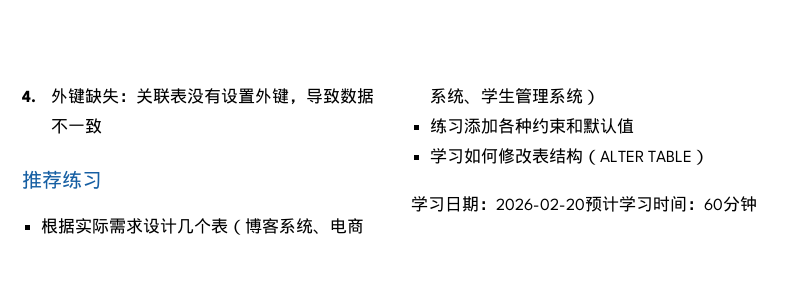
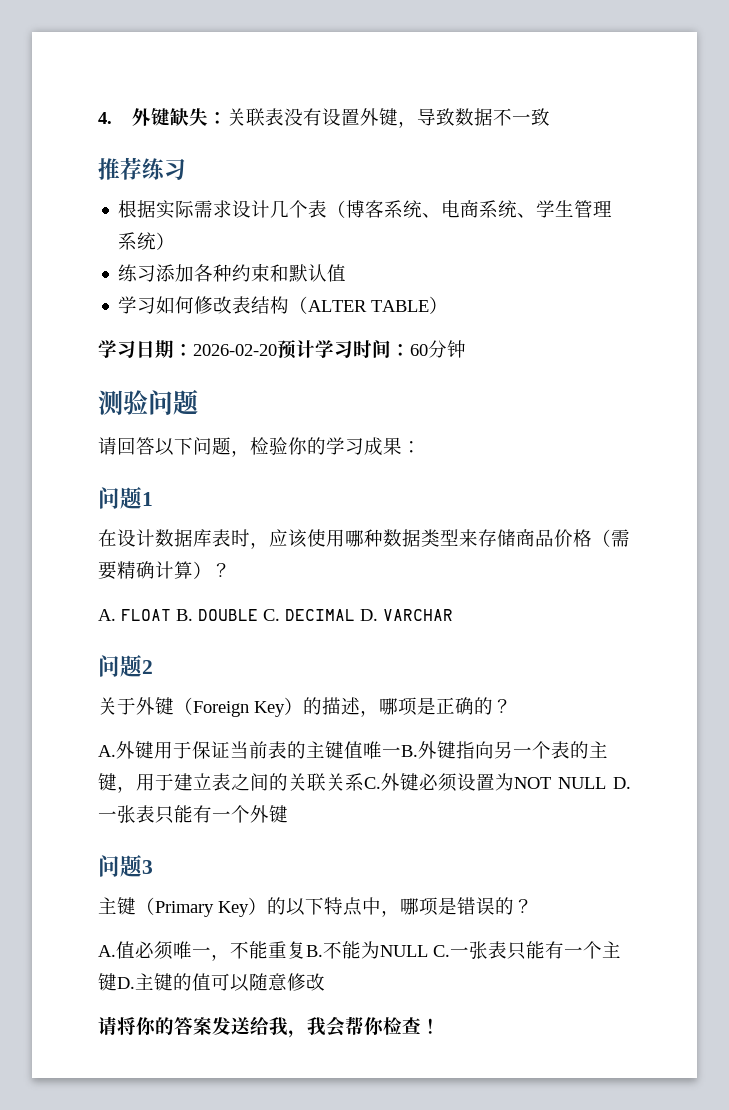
(757, 204) none -> [98,389,198,415] [98,437,421,457] [98,486,153,509] [98,529,630,549] [98,561,231,580] [98,609,453,621] [98,654,153,677] [98,697,512,717] [98,741,608,759] [98,773,631,793] [98,805,288,824] [98,854,153,877] [98,897,533,917] [98,941,621,961] [98,973,325,992] [98,1016,440,1038] // 测验问题 // 请回答以下问题，检验你的学习成果： // 问题1 // 在设计数据库表时，应该使用哪种数据类型来存储商品价格（需要精确计算）？ // A. FLOAT B. DOUBLE C. DECIMAL D. VARCHAR // 问题2 // 关于外键（Foreign Key）的描述，哪项是正确的？ // A.外键用于保证当前表的主键值唯一B.外键指向另一个表的主键，用于建立表之间的关联关系C.外键必须设置为NOT NULL D.一张表只能有一个外键 // 问题3 // 主键（Primary Key）的以下特点中，哪项是错误的？ // A.值必须唯一，不能重复B.不能为NULL C.一张表只能有一个主键D.主键的值可以随意修改 // 请将你的答案发送给我，我会帮你检查！

